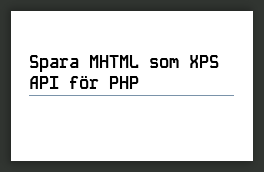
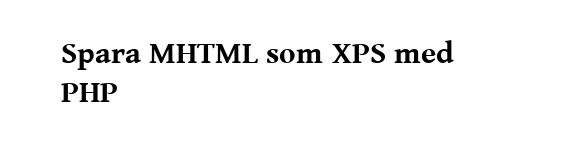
[29,75,99,89] API för -> [393,40,454,63] med

